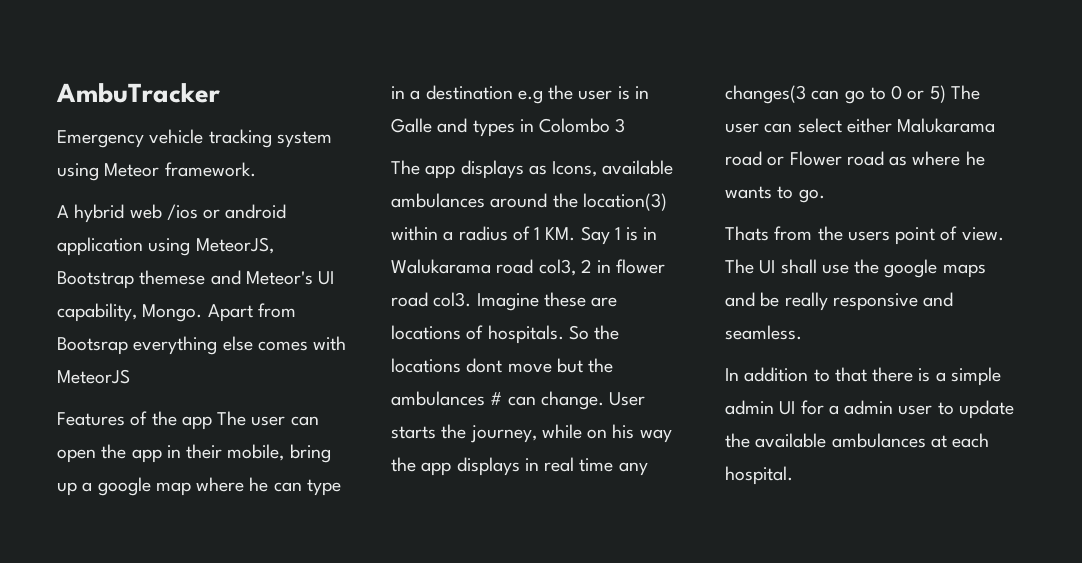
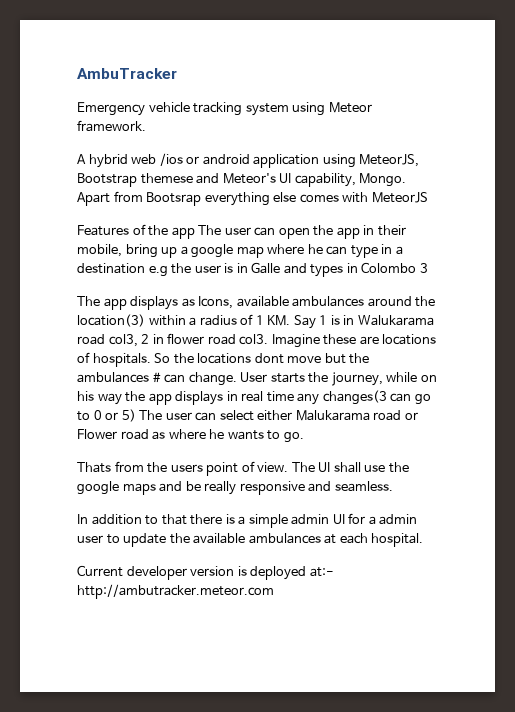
(793, 475) none -> [77,565,334,580] [77,584,274,599] // Current developer version is deployed at:- http://ambutracker.meteor.com

